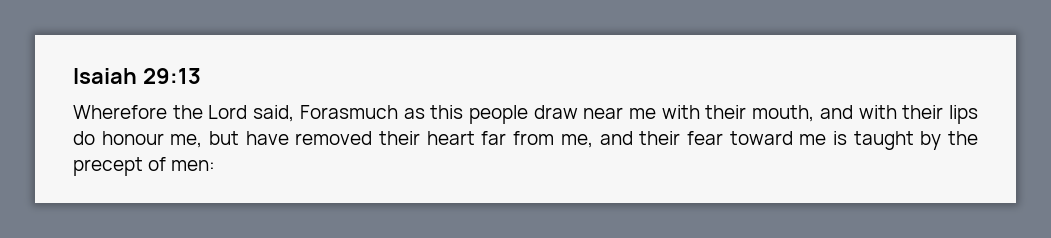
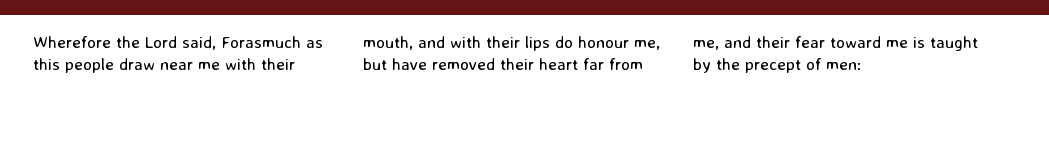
[73,68,201,84] Isaiah 29:13 // -> (33, 42) none

